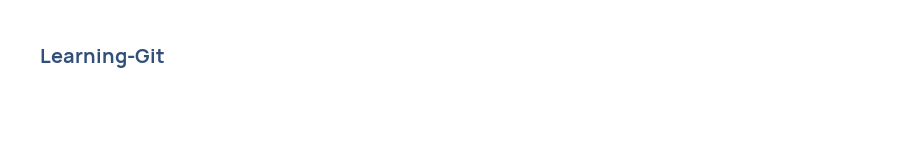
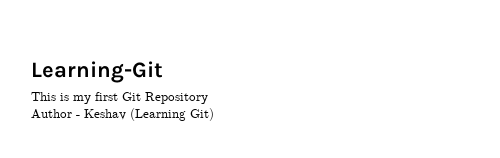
(165, 58) none -> [31,92,208,104] [31,108,214,121] // This is my first Git Repository // Author - Keshav (Learning Git)

